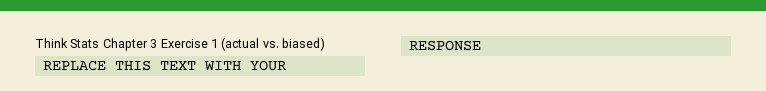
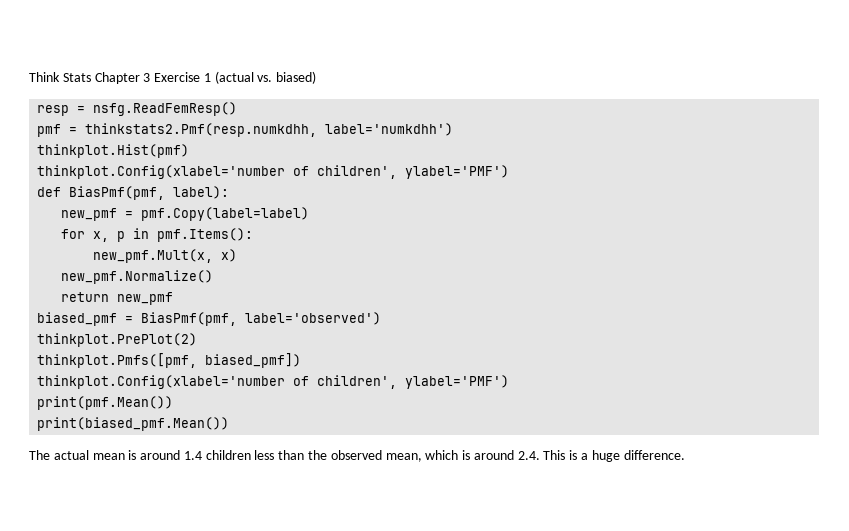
[42,60,286,71] [408,40,481,51] REPLACE THIS TEXT WITH YOUR RESPONSE -> [37,102,238,116] [37,123,454,137] [37,144,190,158] [37,165,510,179] [37,186,230,200] [61,207,310,221] [61,228,254,242] [93,249,238,263] [61,270,214,284] [61,292,174,305] [37,312,382,326] [37,333,198,347] [37,353,302,368] [37,375,510,389] [37,396,174,410] [37,417,230,431] [29,450,685,462] resp = nsfg.ReadFemResp() // pmf = thinkstats2.Pmf(resp.numkdhh, label='numkdhh') // thinkplot.Hist(pmf) // thinkplot.Config(xlabel='number of children', ylabel='PMF') // def BiasPmf(pmf, label): // new_pmf = pmf.Copy(label=label) // for x, p in pmf.Items(): // new_pmf.Mult(x, x) // new_pmf.Normalize() // return new_pmf // biased_pmf = BiasPmf(pmf, label='observed') // thinkplot.PrePlot(2) // thinkplot.Pmfs([pmf, biased_pmf]) // thinkplot.Config(xlabel='number of children', ylabel='PMF') // print(pmf.Mean()) // print(biased_pmf.Mean()) // The actual mean is around 1.4 children less than the observed mean, which is around 2.4. This is a huge difference.

